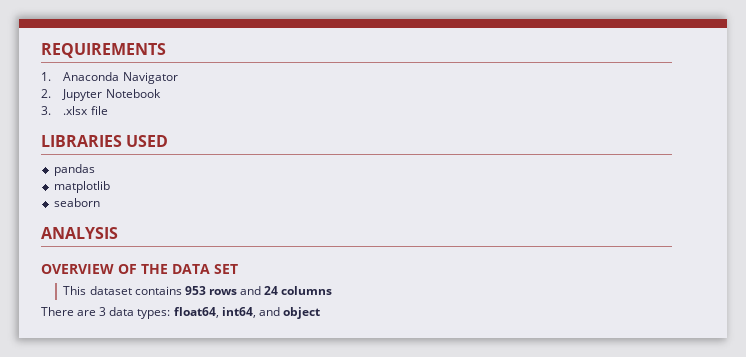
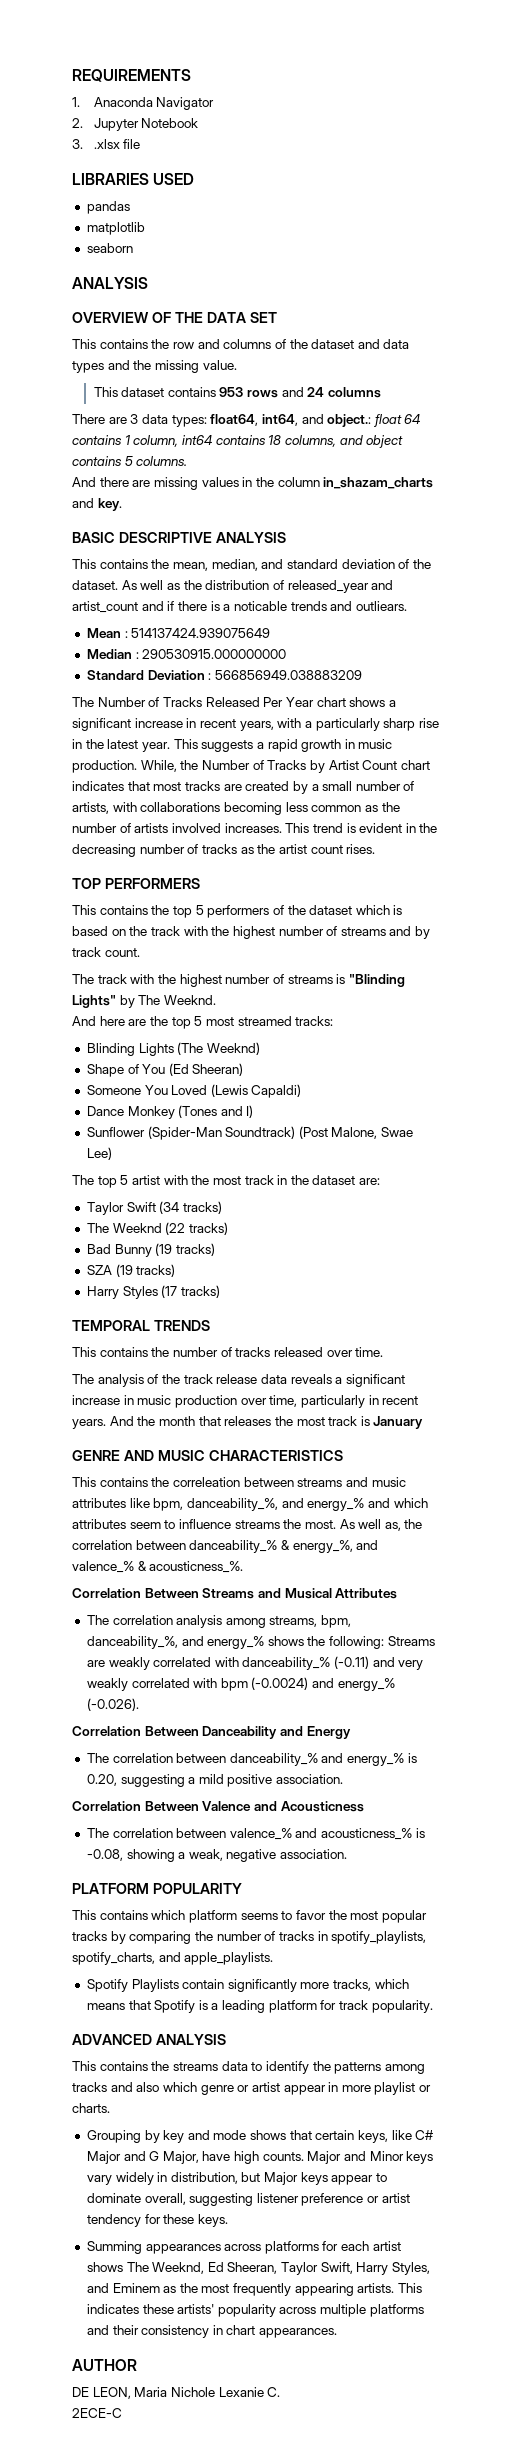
(238, 269) none -> [72,339,410,349] [72,360,237,373] // This contains the row and columns of the dataset and data types and the missing value.
[282,307,320,319] object -> [327,414,421,427] [72,435,404,448] [72,456,188,466] [72,477,434,490] [72,498,122,511] [72,532,286,543] [72,559,431,571] [72,580,394,593] [72,601,407,613] [86,628,271,638] [86,649,287,659] [86,670,362,680] [72,697,396,707] [72,718,439,731] [72,739,393,752] [72,760,430,773] [72,781,415,794] [72,802,400,815] [72,823,438,833] [72,844,376,857] [72,878,200,889] [72,905,403,918] [72,926,431,939] [72,947,140,957] [72,974,405,987] [72,995,216,1008] [72,1016,334,1029] [86,1042,260,1056] [86,1063,244,1077] [86,1084,302,1098] [86,1105,254,1119] [86,1126,414,1140] [86,1147,112,1160] [72,1175,381,1188] [86,1201,222,1215] [86,1222,228,1235] [86,1243,215,1257] [86,1264,176,1277] [86,1285,220,1299] [72,1320,210,1331] [72,1347,384,1357] [72,1374,405,1387] [72,1395,419,1408] [72,1416,424,1429] [72,1450,343,1461] [72,1477,406,1487] [72,1498,428,1511] [72,1519,423,1531] [72,1540,379,1553] [72,1561,244,1573] [72,1588,398,1599] [86,1615,352,1628] [86,1636,435,1649] [86,1656,424,1670] [86,1677,395,1691] [86,1698,139,1711] [72,1726,351,1739] [86,1753,417,1766] [86,1774,344,1787] [72,1801,364,1812] [86,1828,425,1840] [86,1849,348,1862] [72,1883,242,1894] [72,1910,427,1923] [72,1931,427,1944] [72,1952,274,1965] [86,1979,409,1992] [86,2000,433,2013] [72,2034,226,2045] [72,2061,425,2074] [72,2082,432,2095] [72,2103,110,2113] [86,2130,435,2143] [86,2151,434,2164] [86,2172,388,2185] [86,2193,410,2206] [86,2214,228,2227] [86,2241,401,2254] [86,2262,431,2275] [86,2283,423,2296] [86,2304,424,2317] [86,2325,338,2338] [72,2359,137,2371] [72,2387,281,2399] [72,2408,122,2418] object.: float 64 contains 1 column, int64 contains 18 columns, and object contains 5 columns. // And there are missing values in the column in_shazam_charts and key. // BASIC DESCRIPTIVE ANALYSIS // This contains the mean, median, and standard deviation of the dataset. As well as the distribution of released_year and artist_count and if there is a noticable trends and outliears. // Mean : 514137424.939075649 // Median : 290530915.000000000 // Standard Deviation : 566856949.038883209 // The Number of Tracks Released Per Year chart shows a significant increase in recent years, with a particularly sharp rise in the latest year. This suggests a rapid growth in music production. While, the Number of Tracks by Artist Count chart indicates that most tracks are created by a small number of artists, with collaborations becoming less common as the number of artists involved increases. This trend is evident in the decreasing number of tracks as the artist count rises. // TOP PERFORMERS // This contains the top 5 performers of the dataset which is based on the track with the highest number of streams and by track count. // The track with the highest number of streams is "Blinding Lights" by The Weeknd. // And here are the top 5 most streamed tracks: // Blinding Lights (The Weeknd) // Shape of You (Ed Sheeran) // Someone You Loved (Lewis Capaldi) // Dance Monkey (Tones and I) // Sunflower (Spider-Man Soundtrack) (Post Malone, Swae Lee) // The top 5 artist with the most track in the dataset are: // Taylor Swift (34 tracks) // The Weeknd (22 tracks) // Bad Bunny (19 tracks) // SZA (19 tracks) // Harry Styles (17 tracks) // TEMPORAL TRENDS // This contains the number of tracks released over time. // The analysis of the track release data reveals a significant increase in music production over time, particularly in recent years. And the month that releases the most track is January // GENRE AND MUSIC CHARACTERISTICS // This contains the correleation between streams and music attributes like bpm, danceability_%, and energy_% and which attributes seem to influence streams the most. As well as, the correlation between danceability_% & energy_%, and valence_% & acousticness_%. // Correlation Between Streams and Musical Attributes // The correlation analysis among streams, bpm, danceability_%, and energy_% shows the following: Streams are weakly correlated with danceability_% (-0.11) and very weakly correlated with bpm (-0.0024) and energy_% (-0.026). // Correlation Between Danceability and Energy // The correlation between danceability_% and energy_% is 0.20, suggesting a mild positive association. // Correlation Between Valence and Acousticness // The correlation between valence_% and acousticness_% is -0.08, showing a weak, negative association. // PLATFORM POPULARITY // This contains which platform seems to favor the most popular tracks by comparing the number of tracks in spotify_playlists, spotify_charts, and apple_playlists. // Spotify Playlists contain significantly more tracks, which means that Spotify is a leading platform for track popularity. // ADVANCED ANALYSIS // This contains the streams data to identify the patterns among tracks and also which genre or artist appear in more playlist or charts. // Grouping by key and mode shows that certain keys, like C# Major and G Major, have high counts. Major and Minor keys vary widely in distribution, but Major keys appear to dominate overall, suggesting listener preference or artist tendency for these keys. // Summing appearances across platforms for each artist shows The Weeknd, Ed Sheeran, Taylor Swift, Harry Styles, and Eminem as the most frequently appearing artists. This indicates these artists' popularity across multiple platforms and their consistency in chart appearances. // AUTHOR // DE LEON, Maria Nichole Lexanie C. // 2ECE-C

